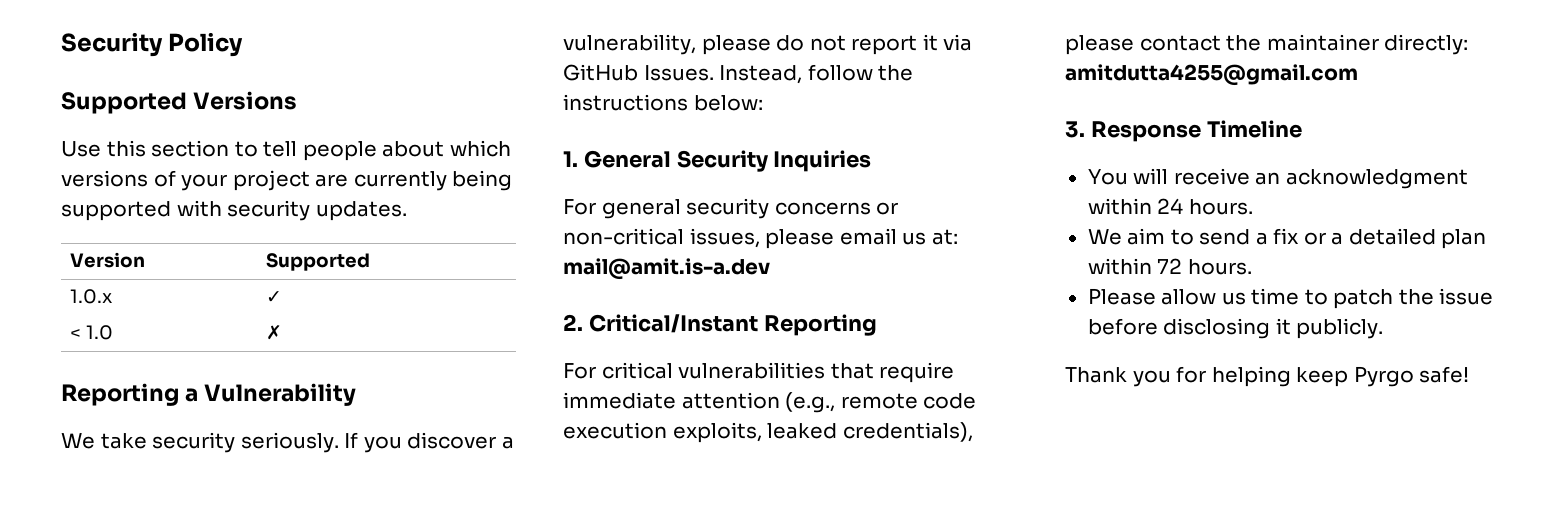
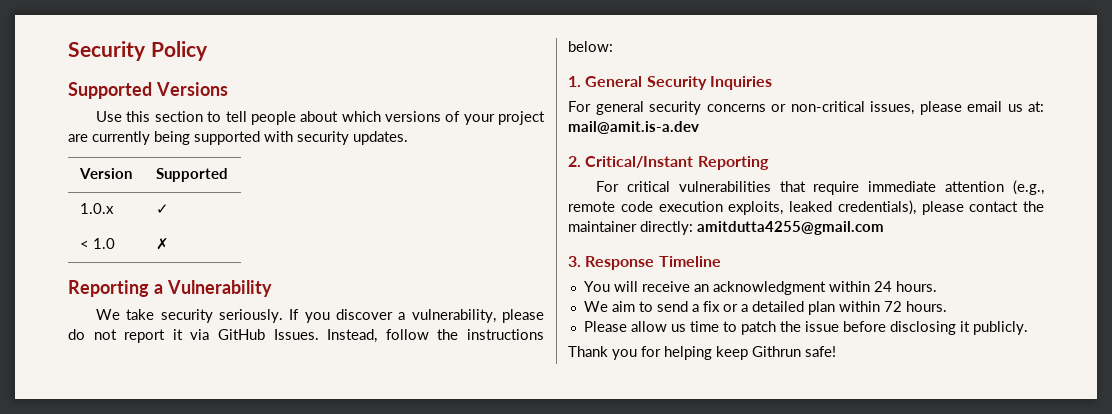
[1353,366,1414,387] Pyrgo -> [752,346,801,357] Githrun

